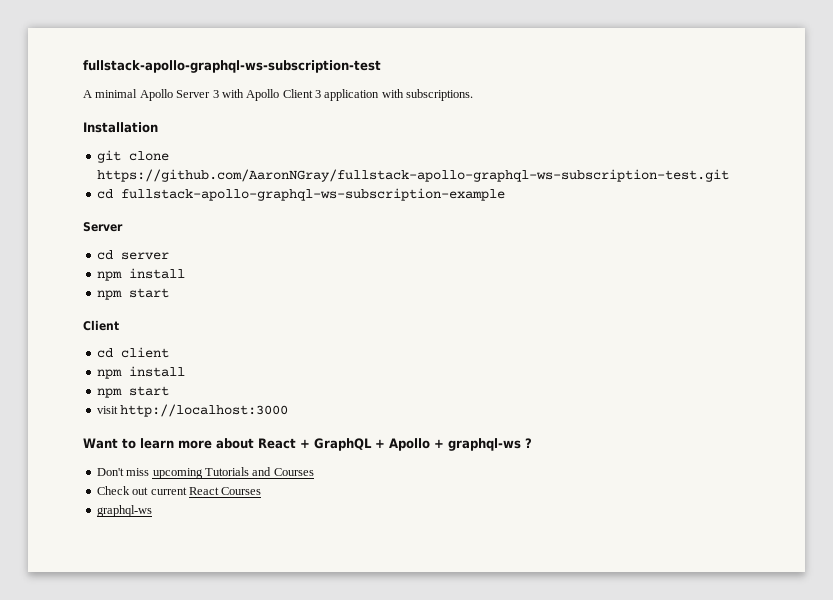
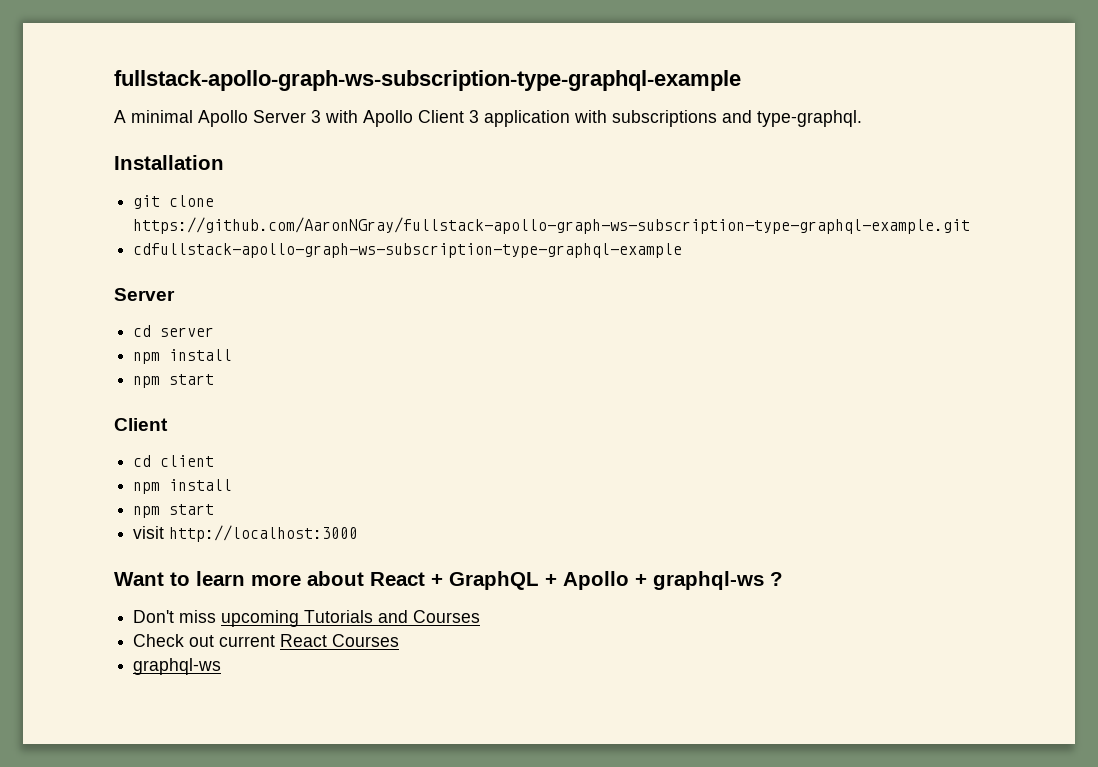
[83,60,381,73] fullstack-apollo-graphql-ws-subscription-test -> [114,70,741,91] fullstack-apollo-graph-ws-subscription-type-graphql-example
[406,89,474,101] subscriptions. -> [612,110,862,127] subscriptions and type-graphql.
[96,169,729,182] [96,188,505,201] https://github.com/AaronNGray/fullstack-apollo-graphql-ws-subscription-test.git // cd fullstack-apollo-graphql-ws-subscription-example -> [133,217,971,234] [133,243,683,258] https://github.com/AaronNGray/fullstack-apollo-graph-ws-subscription-type-graphql-example.git // cdfullstack-apollo-graph-ws-subscription-type-graphql-example

